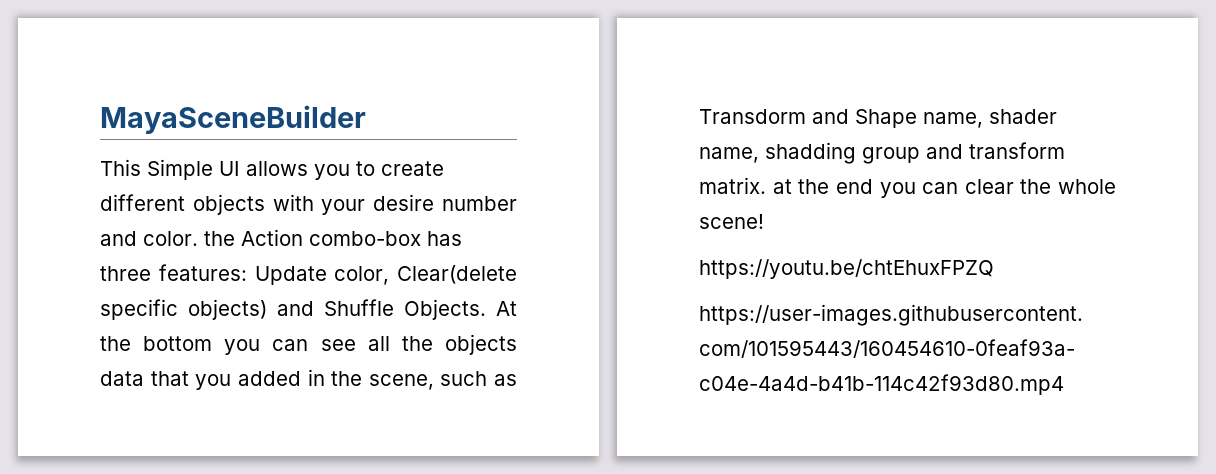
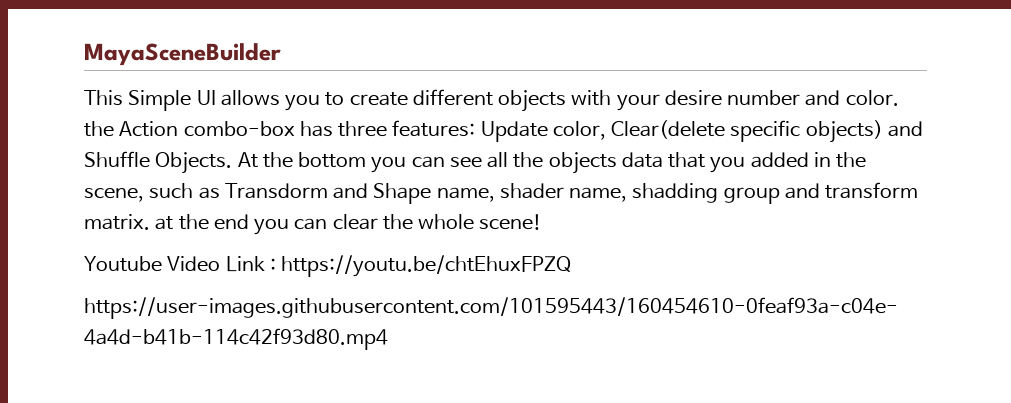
(764, 221) none -> [84,256,276,272] Youtube Video Link :

